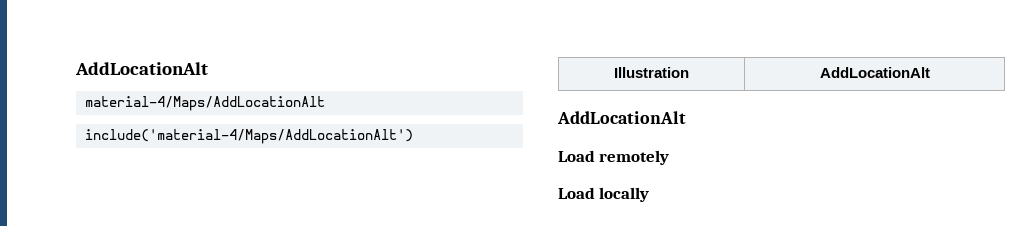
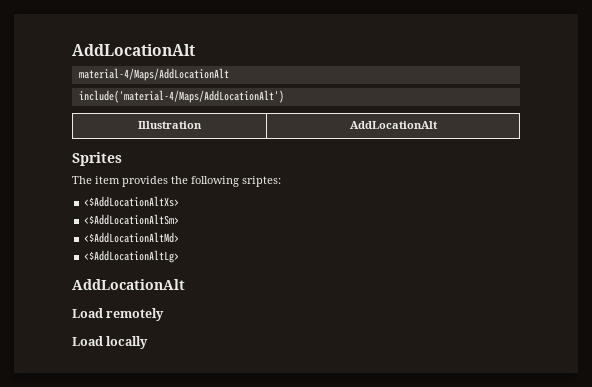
(930, 72) none -> [72,152,122,166] [72,176,281,187] [84,196,180,207] [84,214,180,225] [84,232,180,243] [84,250,180,263] // Sprites // The item provides the following sriptes: // <$AddLocationAltXs> // <$AddLocationAltSm> // <$AddLocationAltMd> // <$AddLocationAltLg>

